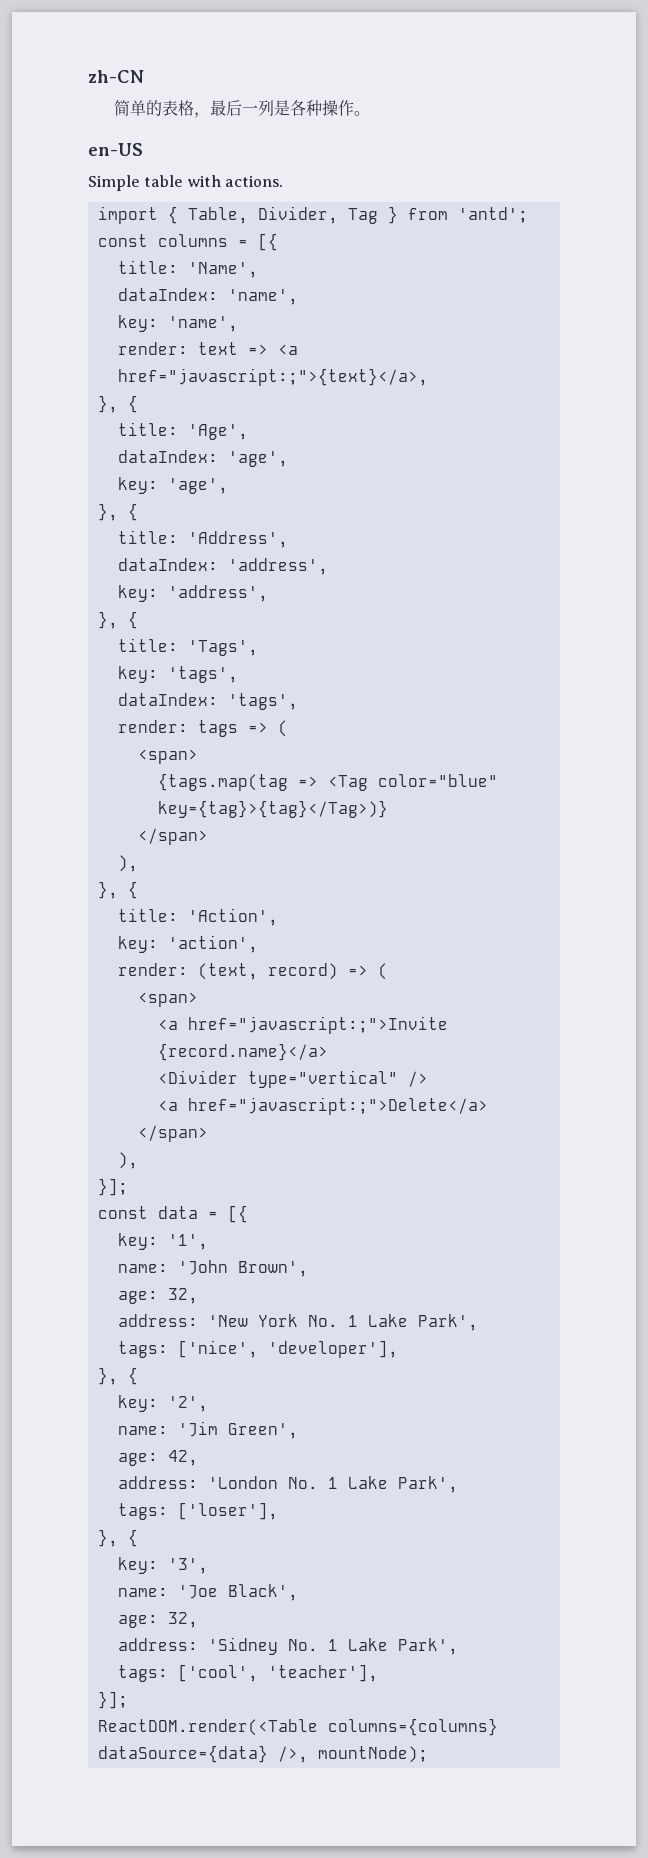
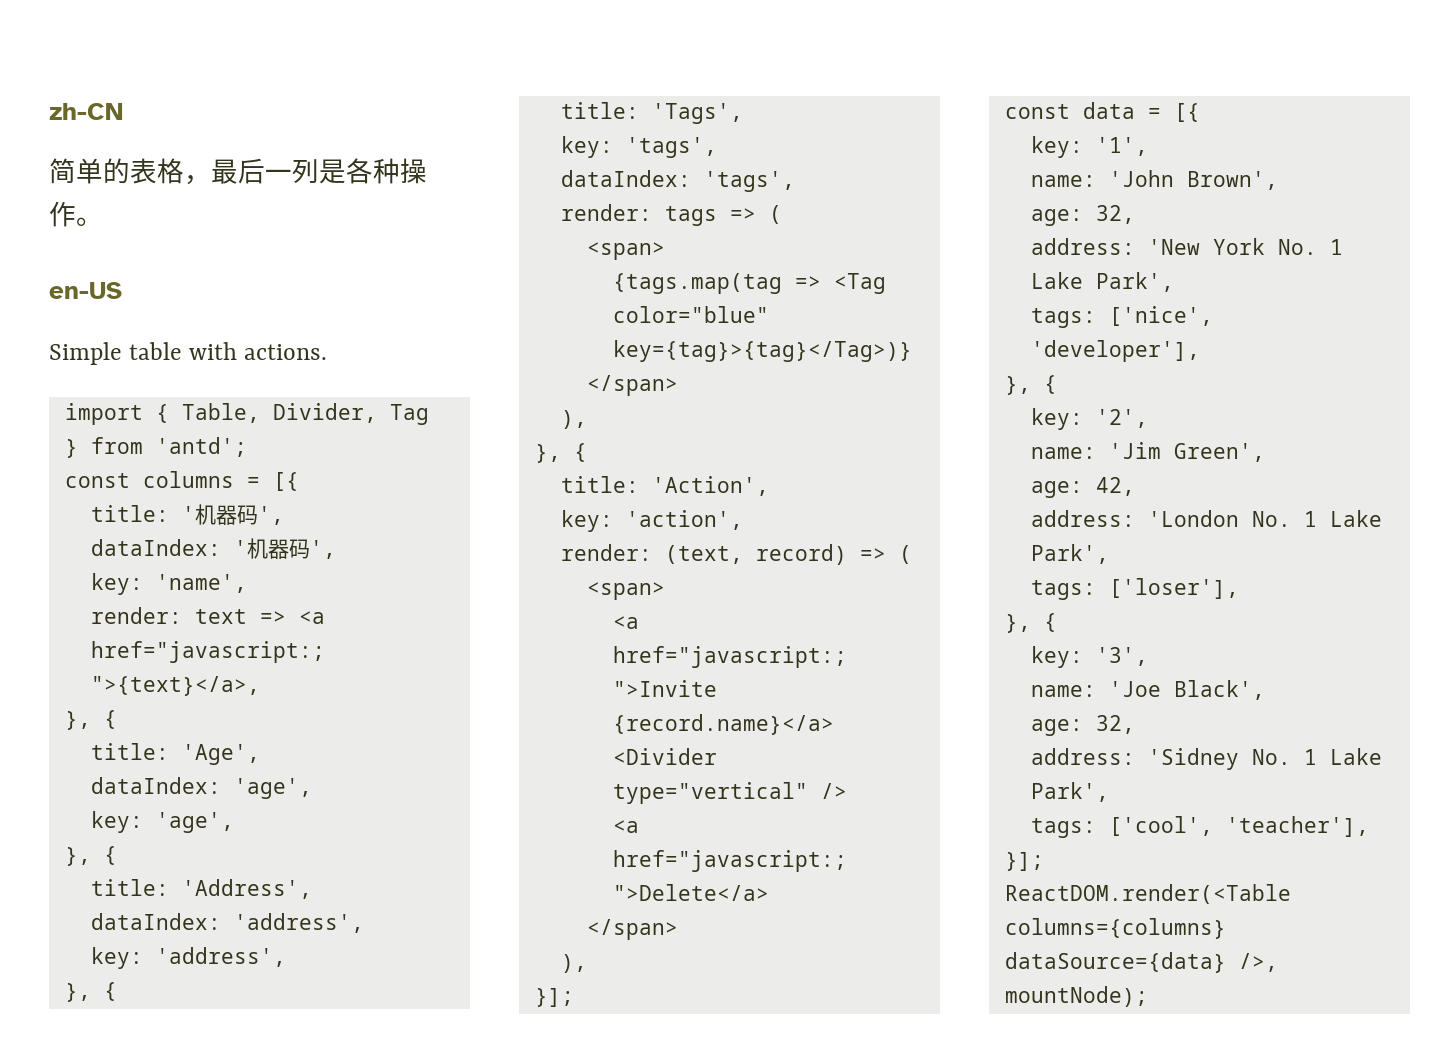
[187,262,258,278] [117,288,298,305] 'Name', // dataIndex: 'name', -> [181,504,284,525] [90,538,336,559] '机器码', // dataIndex: '机器码',

